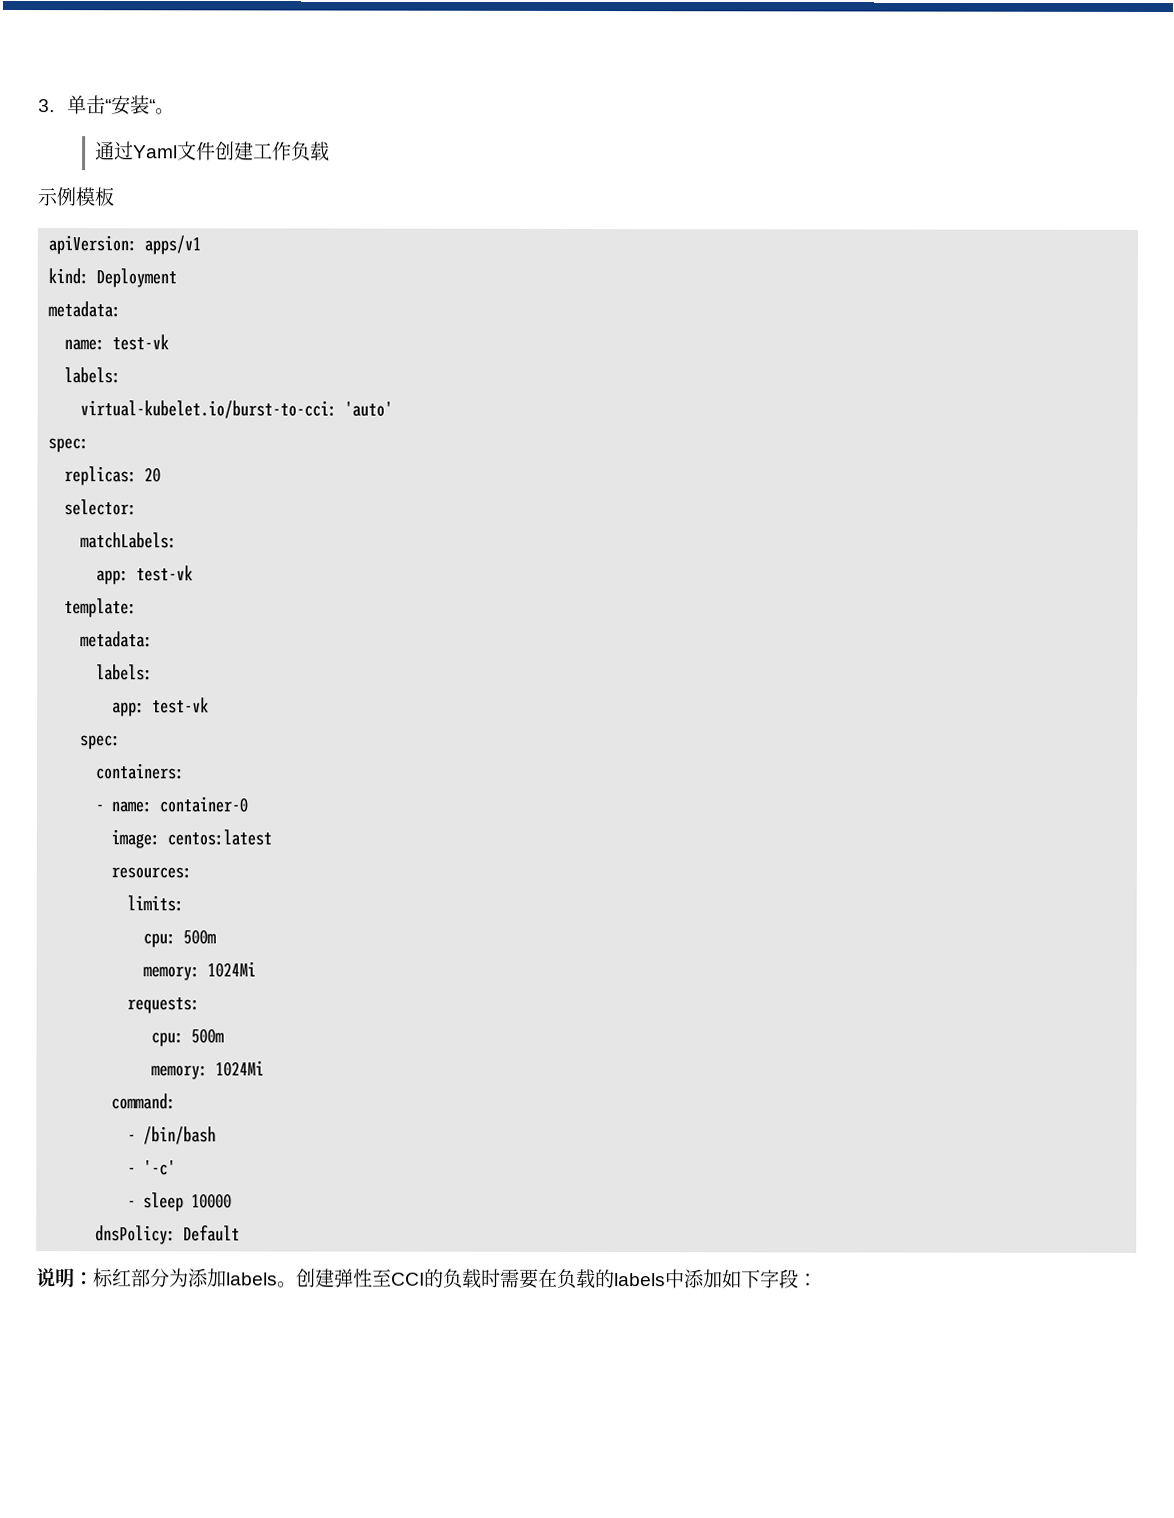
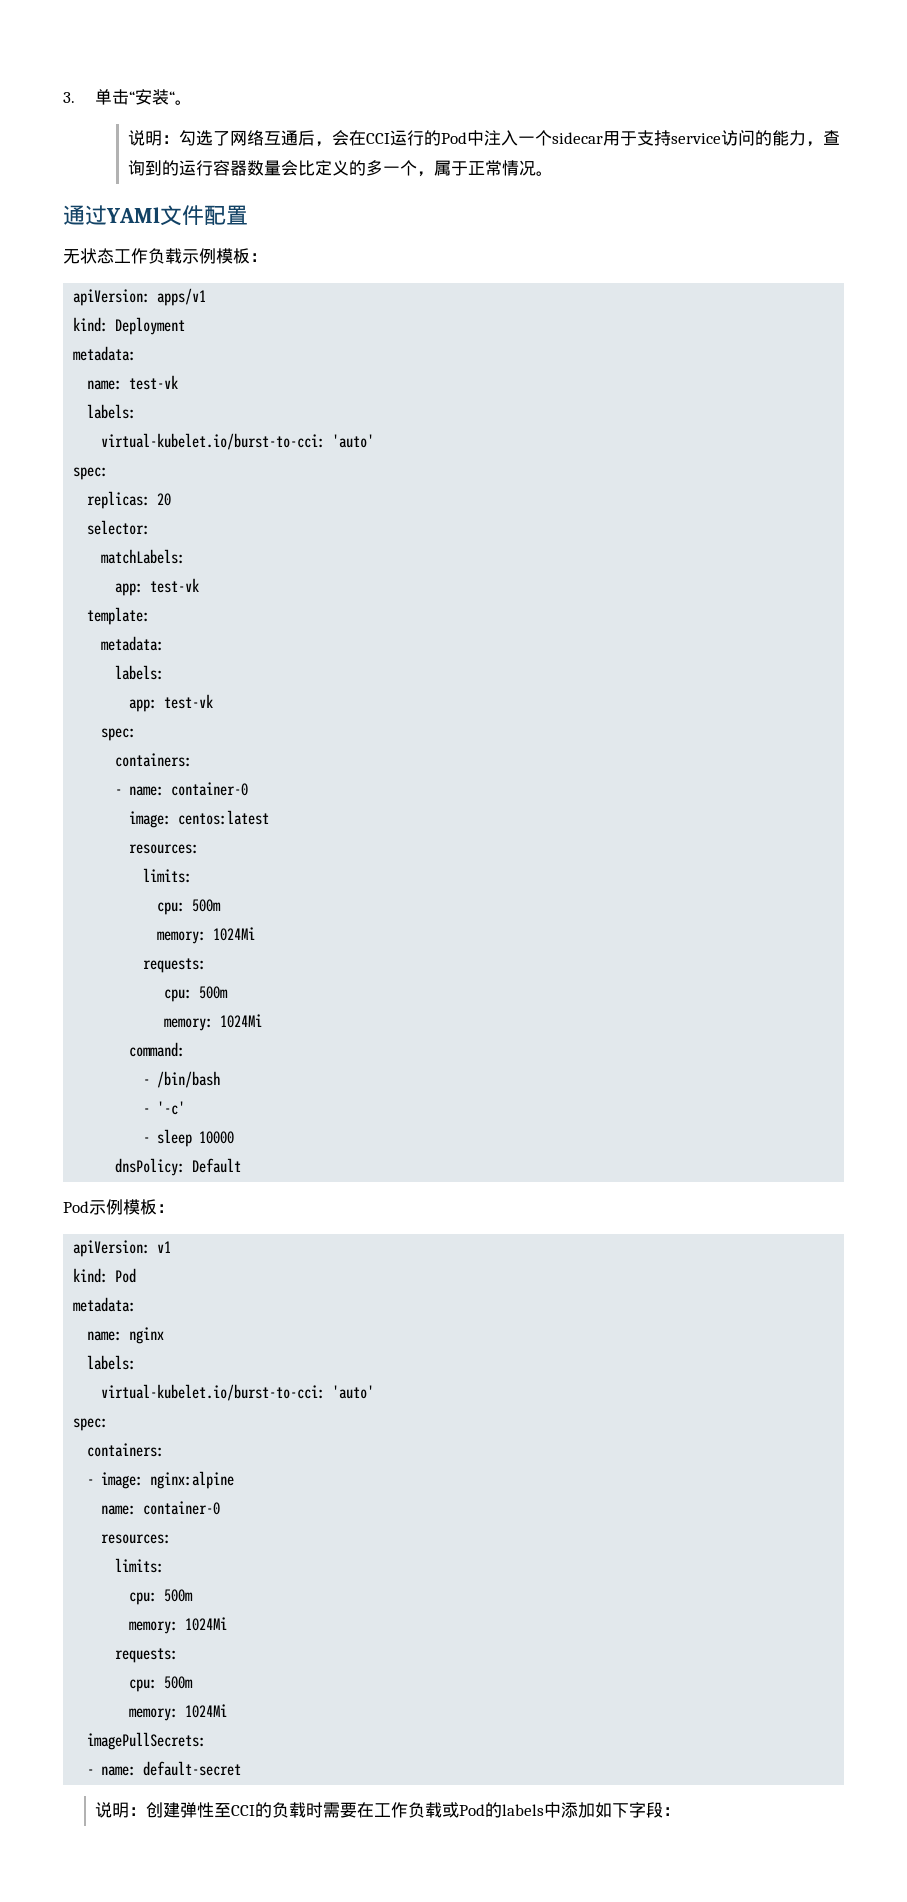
[95,141,331,162] [37,187,114,207] 通过Yaml文件创建工作负载 // 示例模板 -> [127,130,840,147] [127,160,553,177] [63,205,248,226] [63,248,267,264] 说明：勾选了网络互通后，会在CCI运行的Pod中注入一个sidecar用于支持service访问的能力，查询到的运行容器数量会比定义的多一个，属于正常情况。 // 通过YAMl文件配置 // 无状态工作负载示例模板：
[36,1268,297,1288] 说明：标红部分为添加labels。 -> [63,1199,174,1215] [73,1240,172,1257] [73,1268,137,1283] [73,1297,137,1312] [87,1327,165,1344] [87,1355,137,1370] [101,1384,375,1401] [73,1418,109,1431] [87,1443,165,1457] [87,1471,235,1489] [101,1501,221,1515] [101,1534,172,1544] [115,1558,165,1573] [129,1589,194,1605] [129,1617,228,1634] [115,1648,179,1663] [129,1676,194,1692] [129,1704,228,1721] [87,1732,207,1750] [87,1761,242,1776] [95,1802,147,1818] Pod示例模板： // apiVersion: v1 // kind: Pod // metadata: // name: nginx // labels: // virtual-kubelet.io/burst-to-cci: 'auto' // spec: // containers: // - image: nginx:alpine // name: container-0 // resources: // limits: // cpu: 500m // memory: 1024Mi // requests: // cpu: 500m // memory: 1024Mi // imagePullSecrets: // - name: default-secret // 说明：
[557,1268,596,1290] 负载 -> [374,1802,486,1818] 工作负载或Pod

